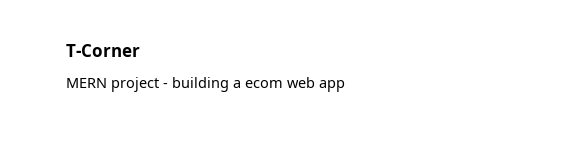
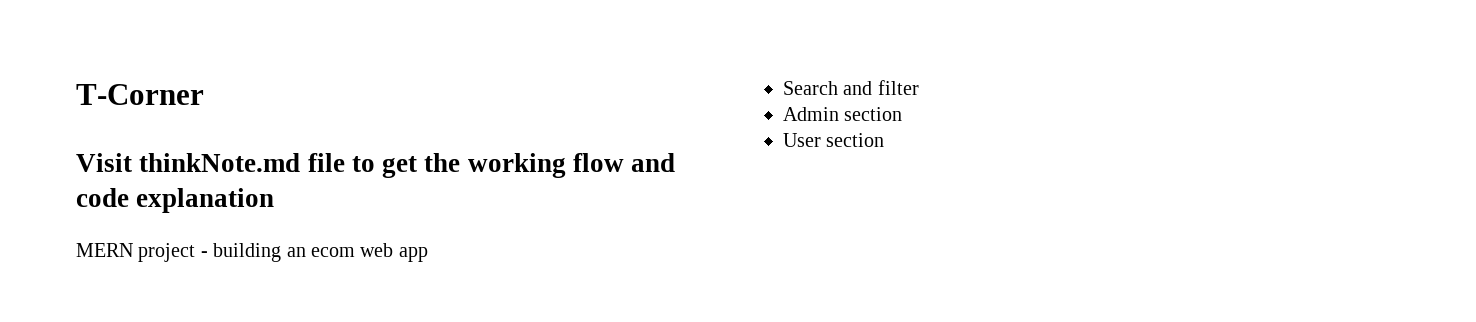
(140, 50) none -> [76,153,676,178] [76,188,275,213] // Visit thinkNote.md file to get the working flow and code explanation
[233,80,241,88] a -> [286,247,306,257] an
(345, 86) none -> [783,80,919,95] [783,107,903,121] [783,133,885,147] // Search and filter // Admin section // User section

